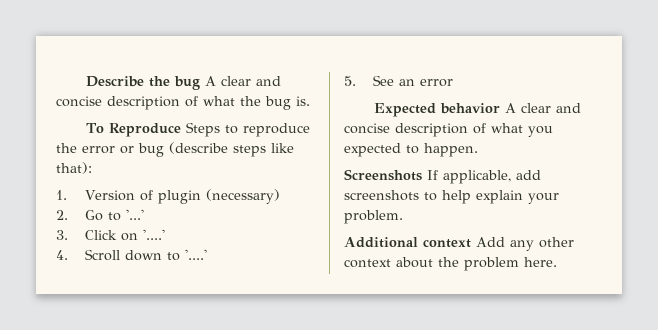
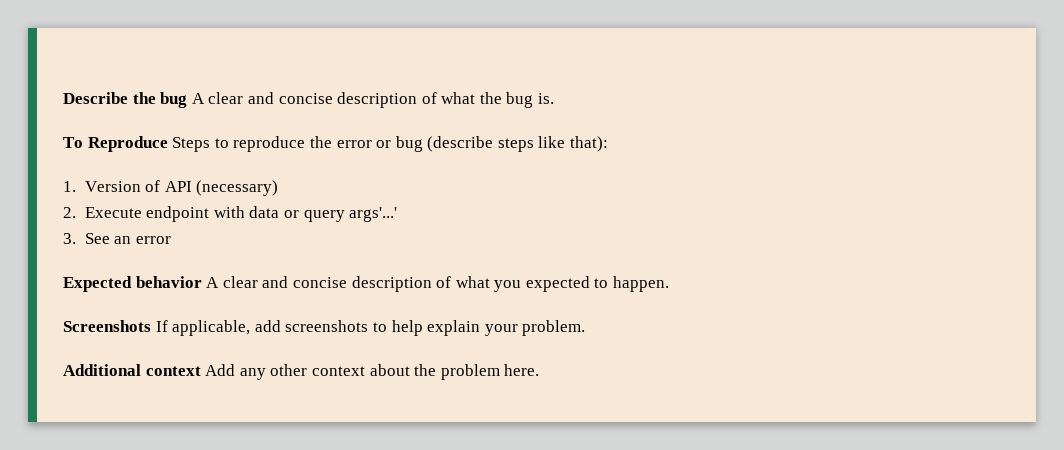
[157,190,201,204] plugin -> [164,181,192,192] API
[84,209,144,221] [56,229,165,241] [56,249,207,261] [344,76,356,86] Go to '...' // 3. Click on '....' // 4. Scroll down to '....' // 5. -> [84,206,398,222] [63,233,76,244] Execute endpoint with data or query args'...' // 3.

